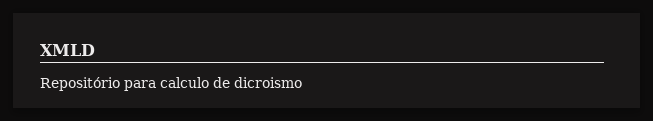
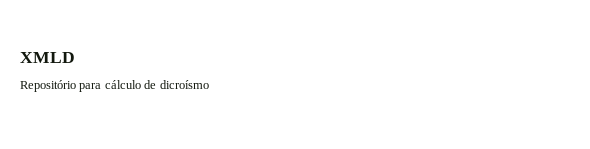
[160,77,302,88] calculo de dicroismo -> [104,80,209,89] cálculo de dicroísmo

